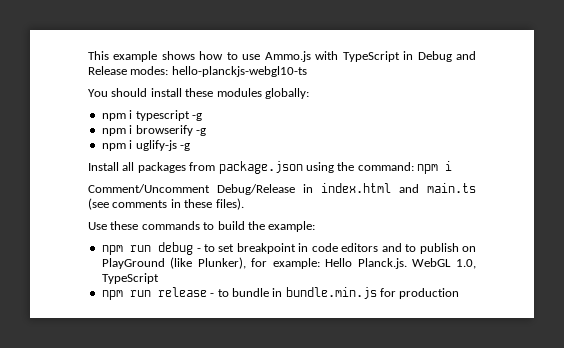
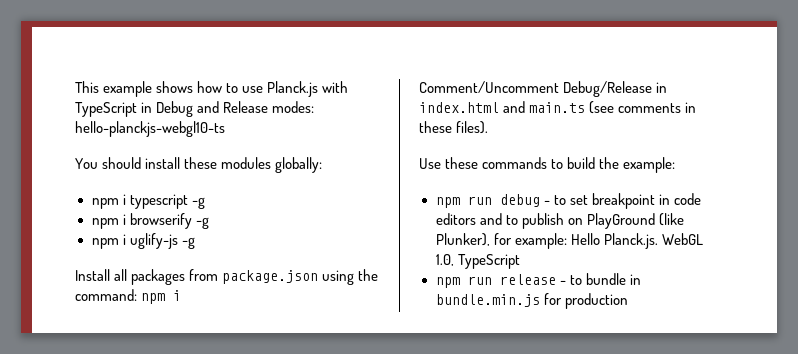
[264,51,311,62] Ammo.js -> [267,81,319,97] Planck.js

